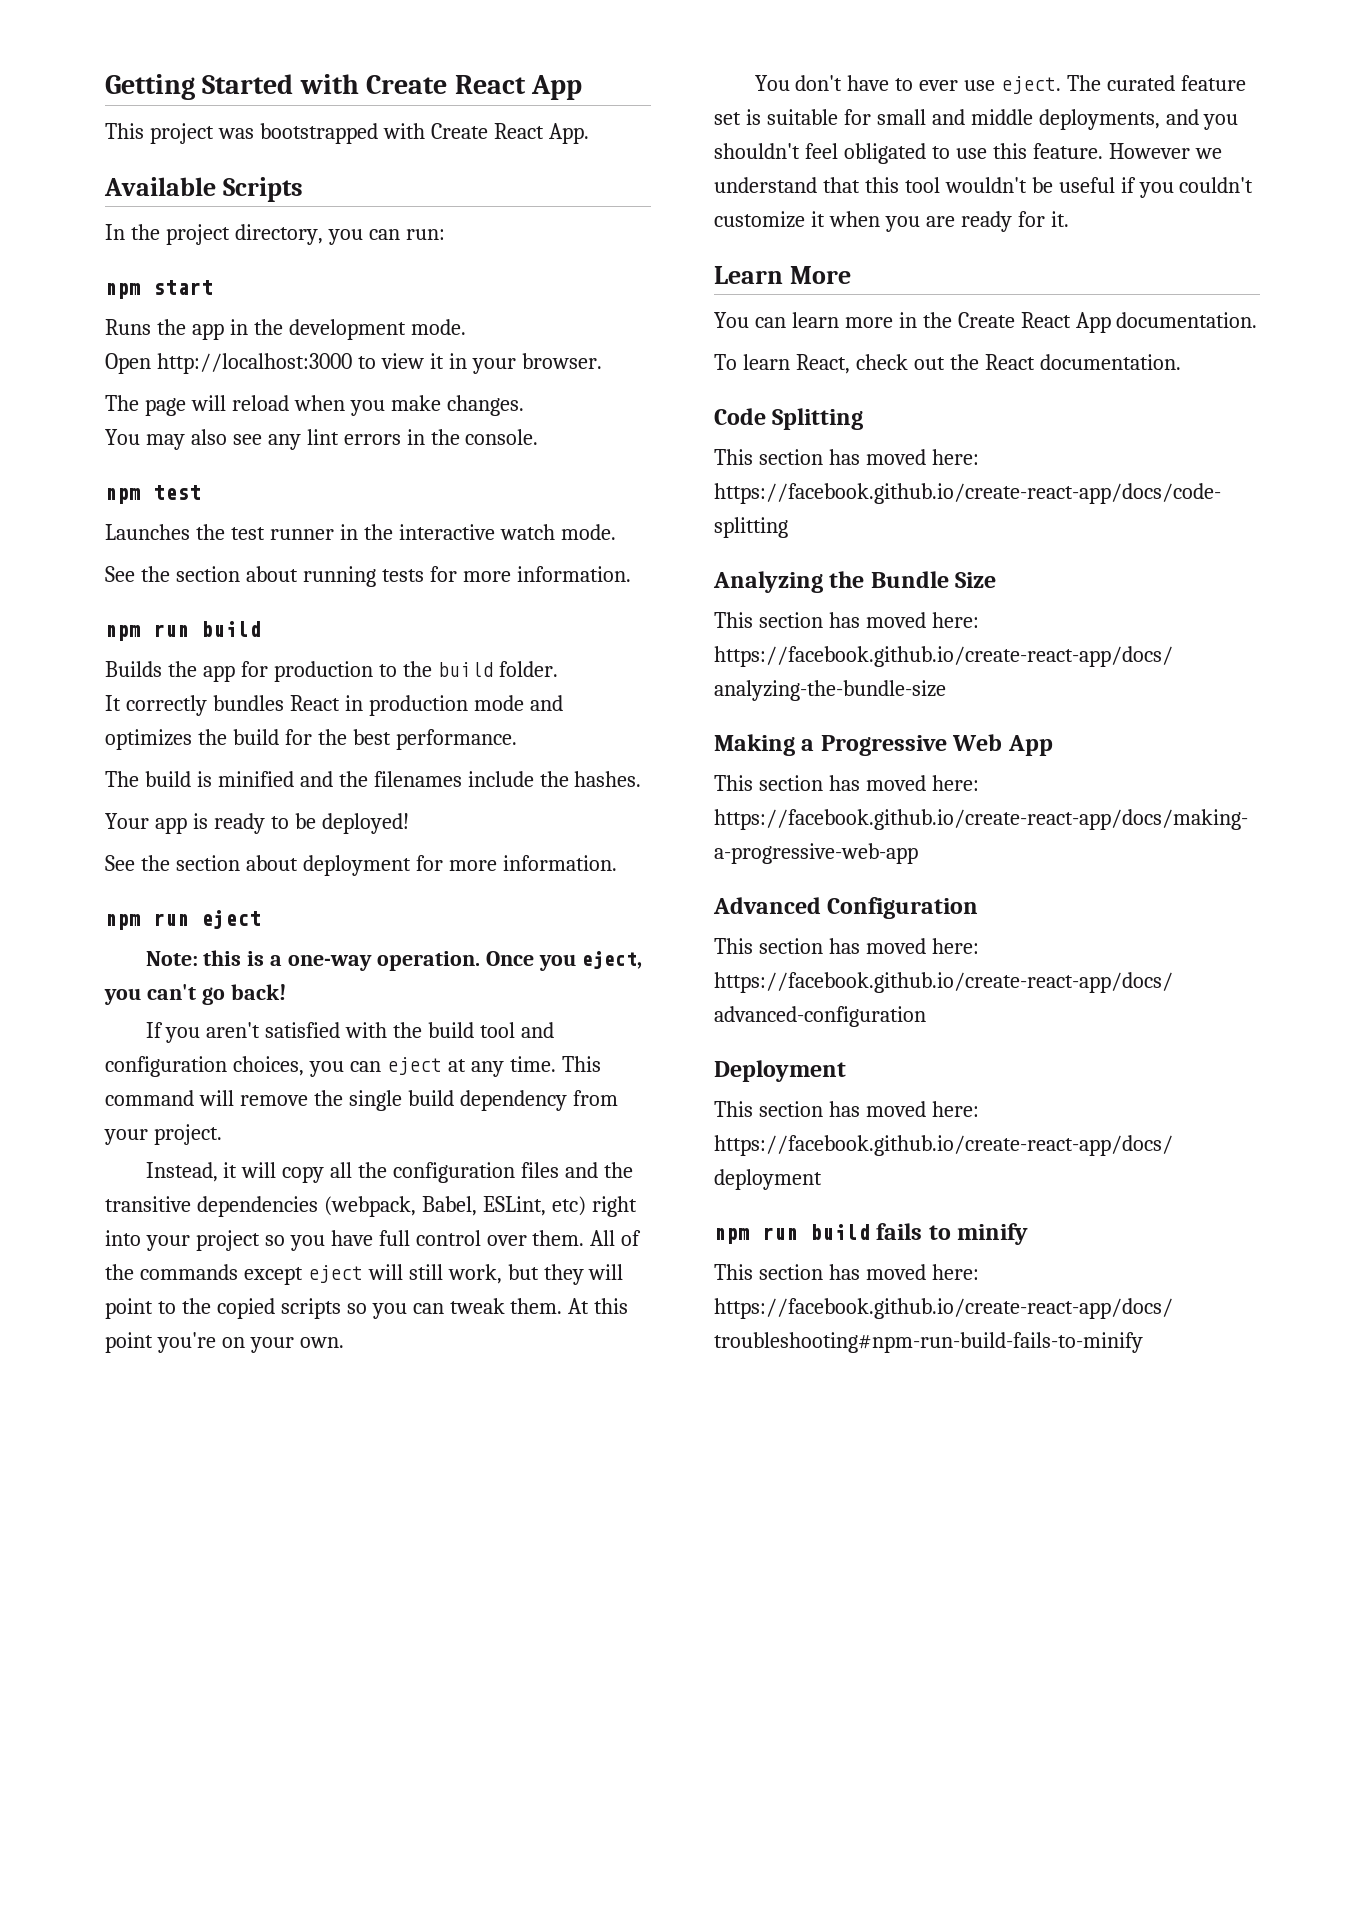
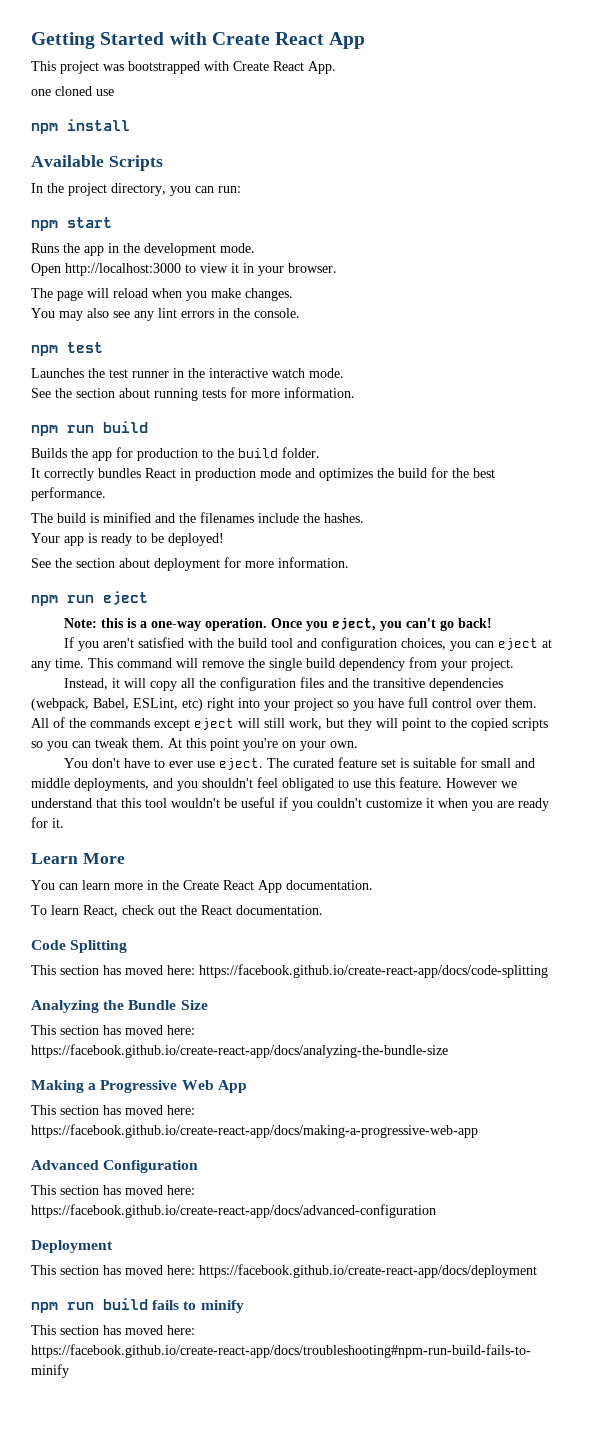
(589, 133) none -> [31,86,114,96] [31,119,130,134] // one cloned use // npm install

